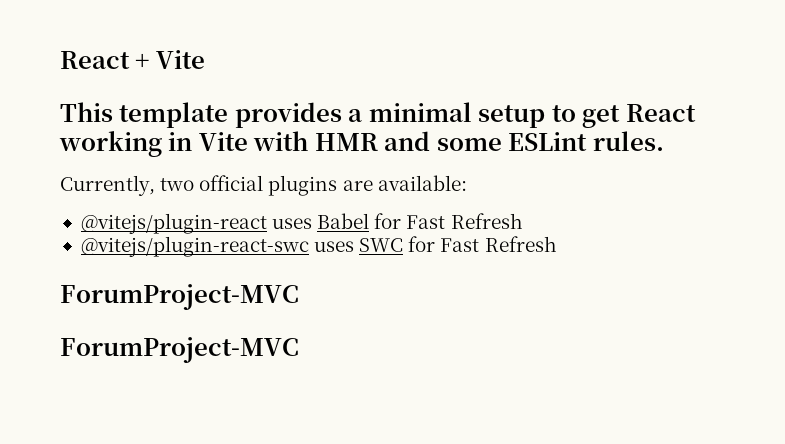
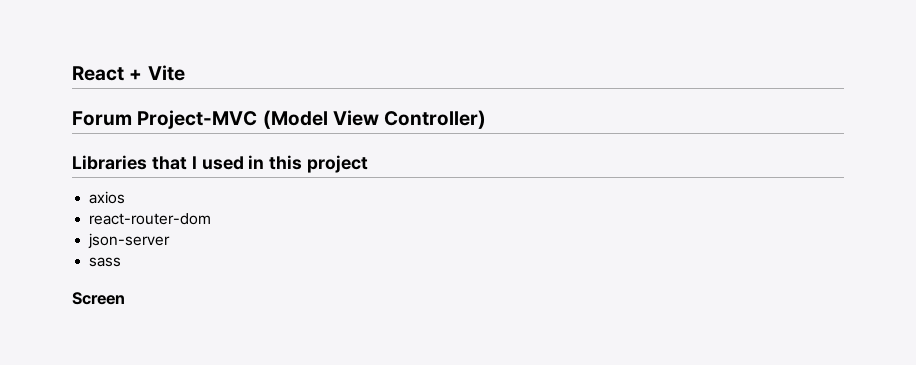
[60,102,696,128] [59,131,664,157] [60,175,467,196] [80,213,523,234] [80,236,557,257] [60,284,299,310] [60,337,299,363] This template provides a minimal setup to get React working in Vite with HMR and some ESLint rules. // Currently, two official plugins are available: // @vitejs/plugin-react uses Babel for Fast Refresh // @vitejs/plugin-react-swc uses SWC for Fast Refresh // ForumProject-MVC // ForumProject-MVC -> [72,110,487,129] [72,155,369,173] [89,191,126,204] [89,213,212,225] [88,233,171,249] [89,257,122,267] [72,292,125,305] Forum Project-MVC (Model View Controller) // Libraries that I used in this project // axios // react-router-dom // json-server // sass // Screen

